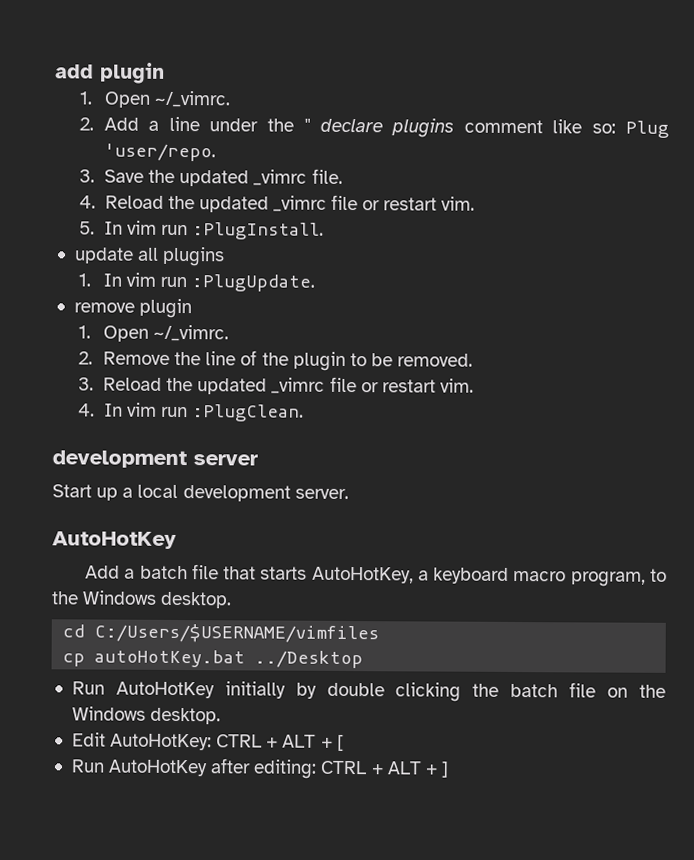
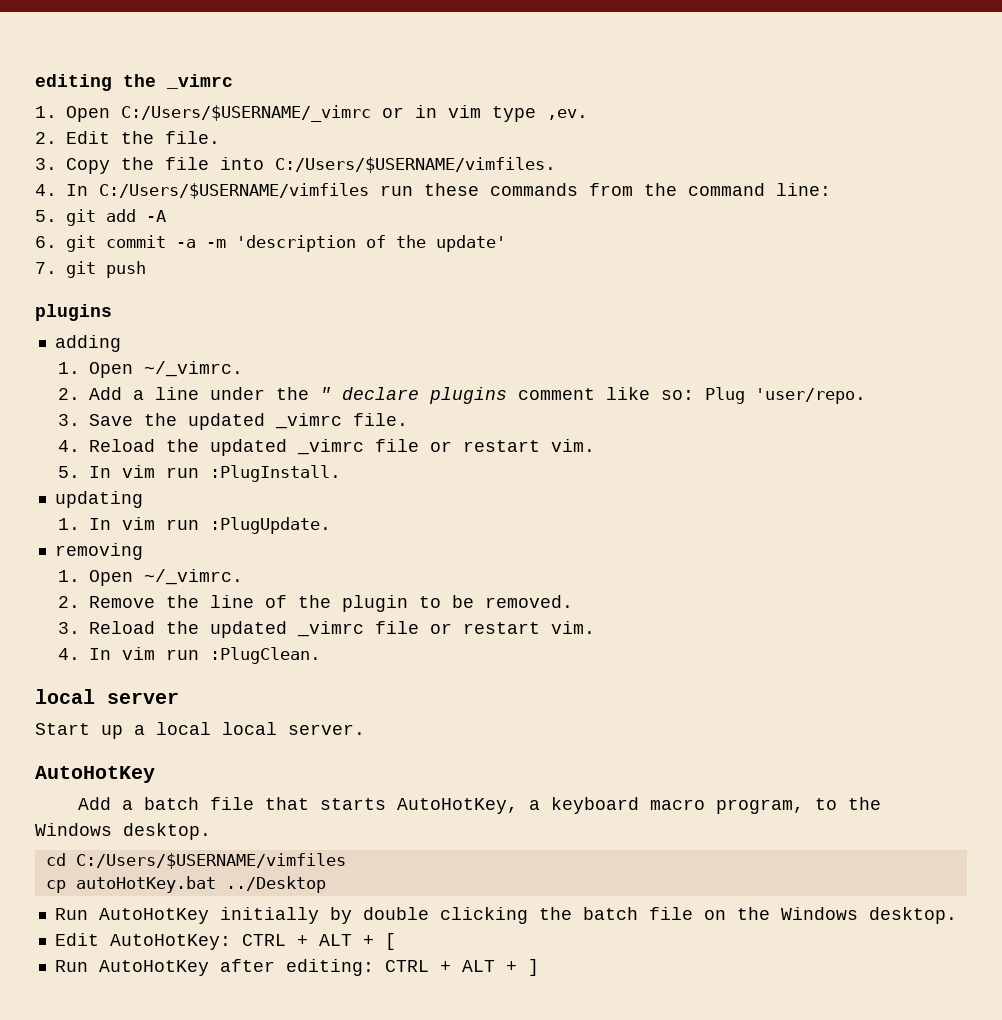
[55,62,165,84] add plugin -> [35,74,233,91] [35,105,588,122] [35,131,220,144] [35,157,556,174] [35,183,831,199] [35,209,166,226] [35,235,506,252] [35,261,146,278] [35,304,112,321] [54,335,121,352] editing the _vimrc // 1. Open C:/Users/$USERNAME/_vimrc or in vim type ,ev. // 2. Edit the file. // 3. Copy the file into C:/Users/$USERNAME/vimfiles. // 4. In C:/Users/$USERNAME/vimfiles run these commands from the command line: // 5. git add -A // 6. git commit -a -m 'description of the update' // 7. git push // plugins // adding
[73,246,226,267] update all plugins -> [54,491,143,508] updating
[73,298,193,319] remove plugin -> [54,543,143,560] removing
[52,450,187,469] development -> [35,689,95,704] local
[182,485,291,502] development -> [222,722,277,735] local

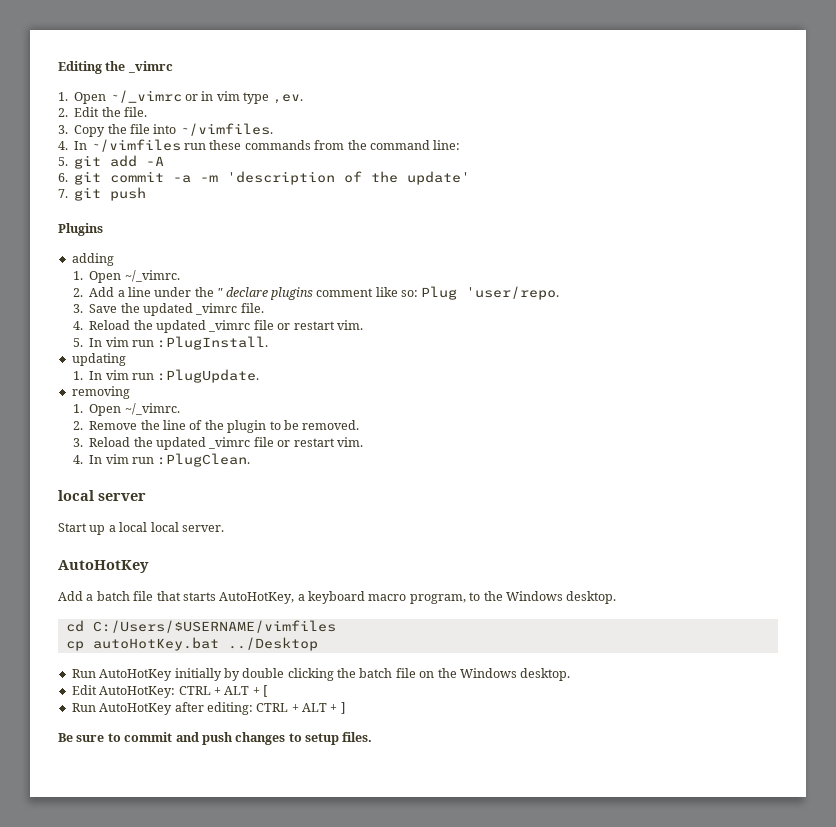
[35,74,112,91] editing -> [58,61,102,74] Editing
[121,105,371,122] C:/Users/$USERNAME/_vimrc -> [109,90,182,103] ~/_vimrc
[275,157,556,173] [35,183,369,199] C:/Users/$USERNAME/vimfiles. // 4. In C:/Users/$USERNAME/vimfiles -> [179,123,273,136] [58,139,181,152] ~/vimfiles. // 4. In ~/vimfiles
[35,304,112,321] plugins -> [58,223,103,236] Plugins
(539, 967) none -> [58,732,373,745] // Be sure to commit and push changes to setup files.

